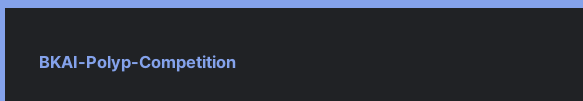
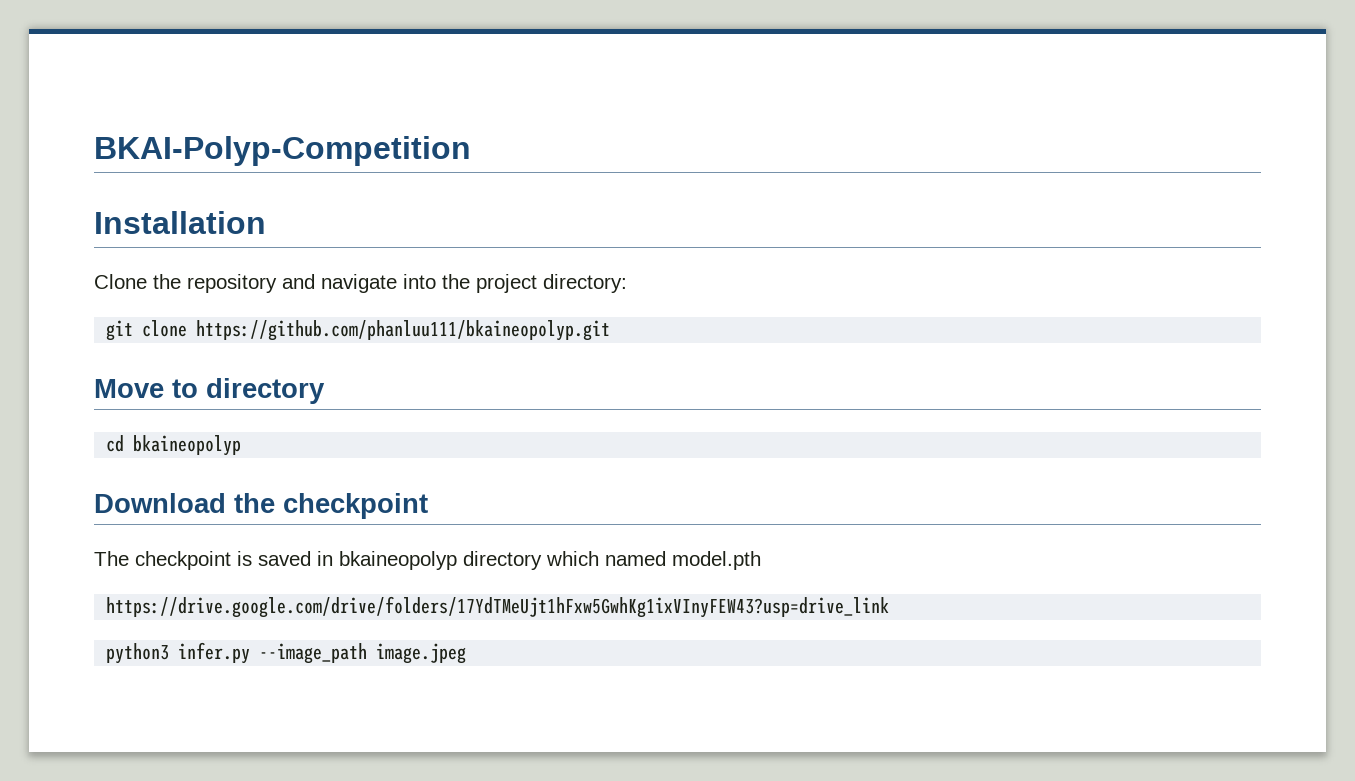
(236, 63) none -> [94,211,266,234] [94,274,627,293] [106,320,611,341] [94,378,325,404] [106,435,242,456] [94,493,428,519] [94,551,761,570] [106,596,890,618] [106,642,467,664] // Installation // Clone the repository and navigate into the project directory: // git clone https://github.com/phanluu111/bkaineopolyp.git // Move to directory // cd bkaineopolyp // Download the checkpoint // The checkpoint is saved in bkaineopolyp directory which named model.pth // https://drive.google.com/drive/folders/17YdTMeUjt1hFxw5GwhKg1ixVInyFEW43?usp=drive_link // python3 infer.py --image_path image.jpeg

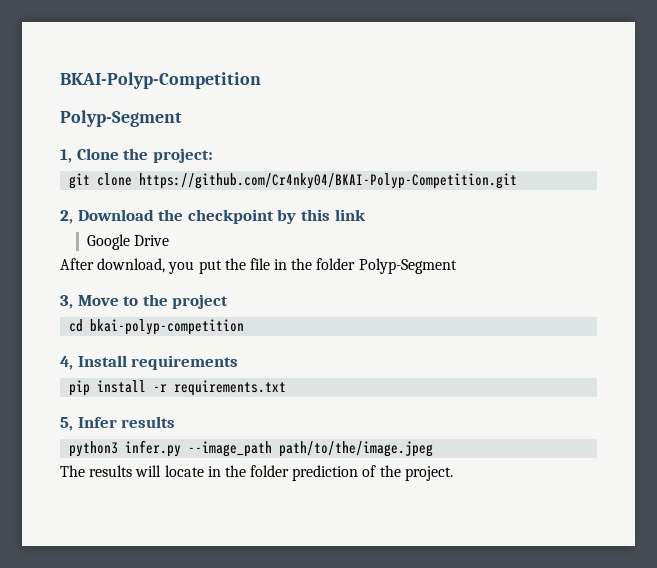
[94,211,266,234] [94,274,627,293] [106,320,611,341] [94,378,325,404] [106,435,242,456] [94,493,428,519] [94,551,761,570] [106,596,890,618] [106,642,467,664] Installation // Clone the repository and navigate into the project directory: // git clone https://github.com/phanluu111/bkaineopolyp.git // Move to directory // cd bkaineopolyp // Download the checkpoint // The checkpoint is saved in bkaineopolyp directory which named model.pth // https://drive.google.com/drive/folders/17YdTMeUjt1hFxw5GwhKg1ixVInyFEW43?usp=drive_link // python3 infer.py --image_path image.jpeg -> [60,110,182,127] [60,148,213,163] [69,173,518,189] [60,209,366,224] [87,234,170,250] [60,258,457,274] [60,294,229,309] [69,319,245,335] [60,355,239,370] [69,380,287,396] [60,416,176,431] [69,440,434,457] [60,465,453,481] Polyp-Segment // 1, Clone the project: // git clone https://github.com/Cr4nky04/BKAI-Polyp-Competition.git // 2, Download the checkpoint by this link // Google Drive // After download, you put the file in the folder Polyp-Segment // 3, Move to the project // cd bkai-polyp-competition // 4, Install requirements // pip install -r requirements.txt // 5, Infer results // python3 infer.py --image_path path/to/the/image.jpeg // The results will locate in the folder prediction of the project.

